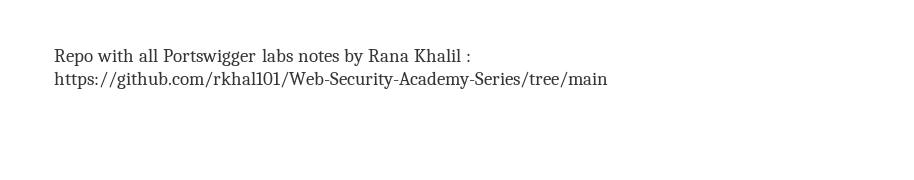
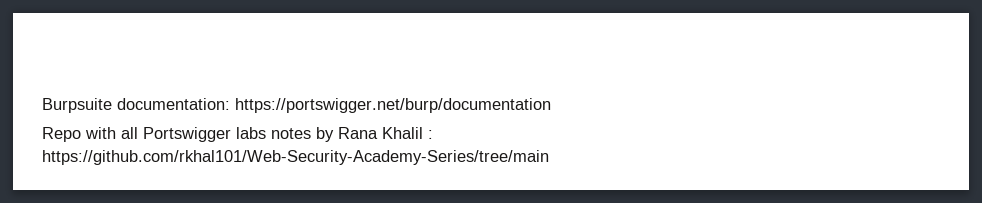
(54, 57) none -> [42,98,551,113] Burpsuite documentation: https://portswigger.net/burp/documentation //

